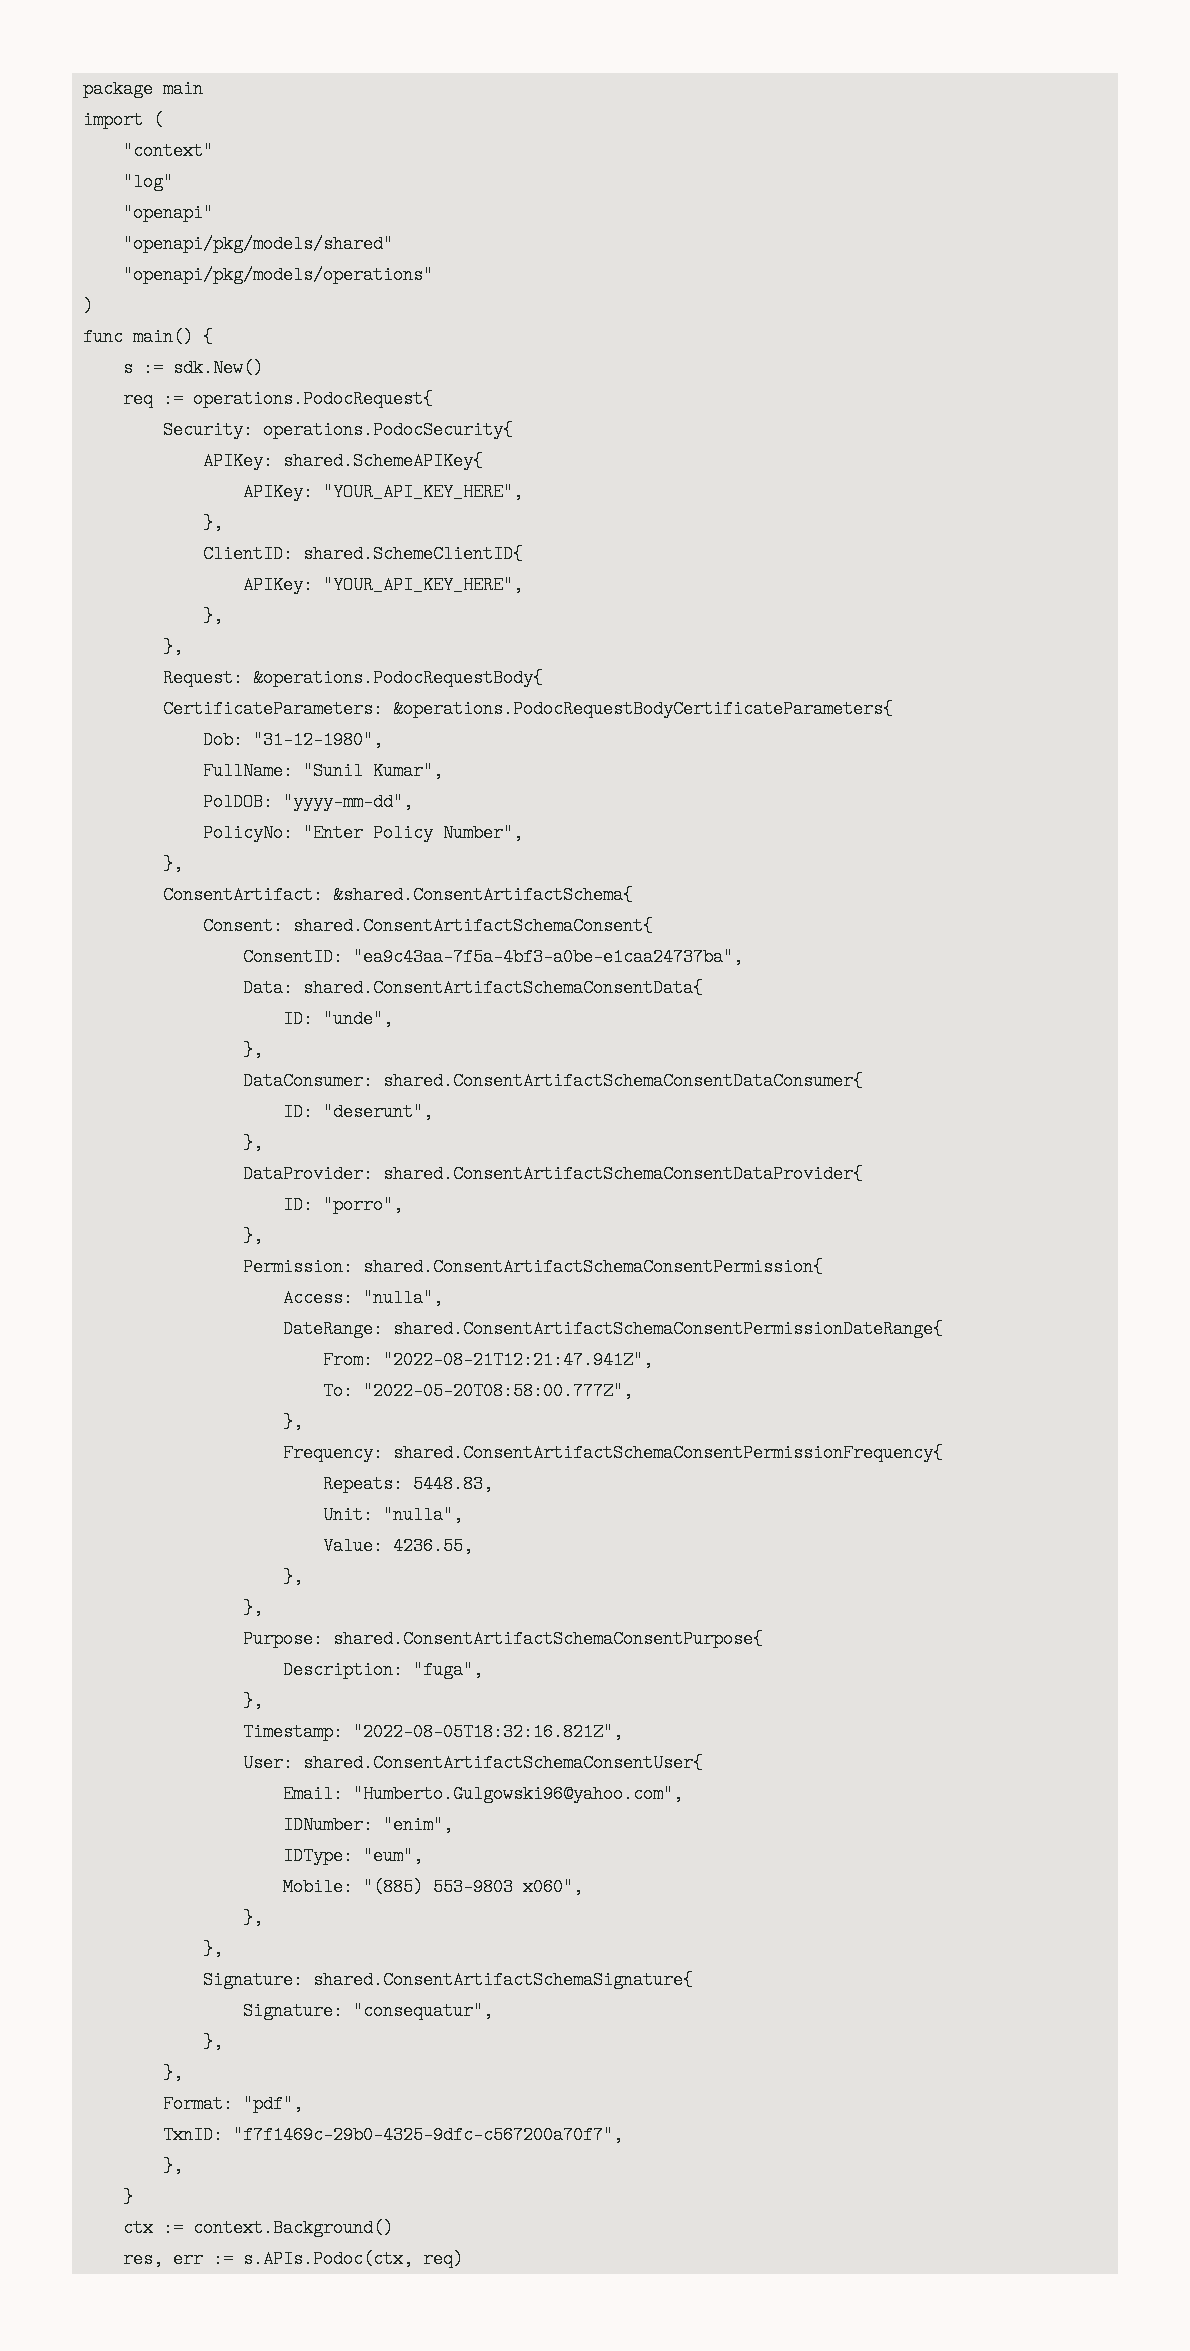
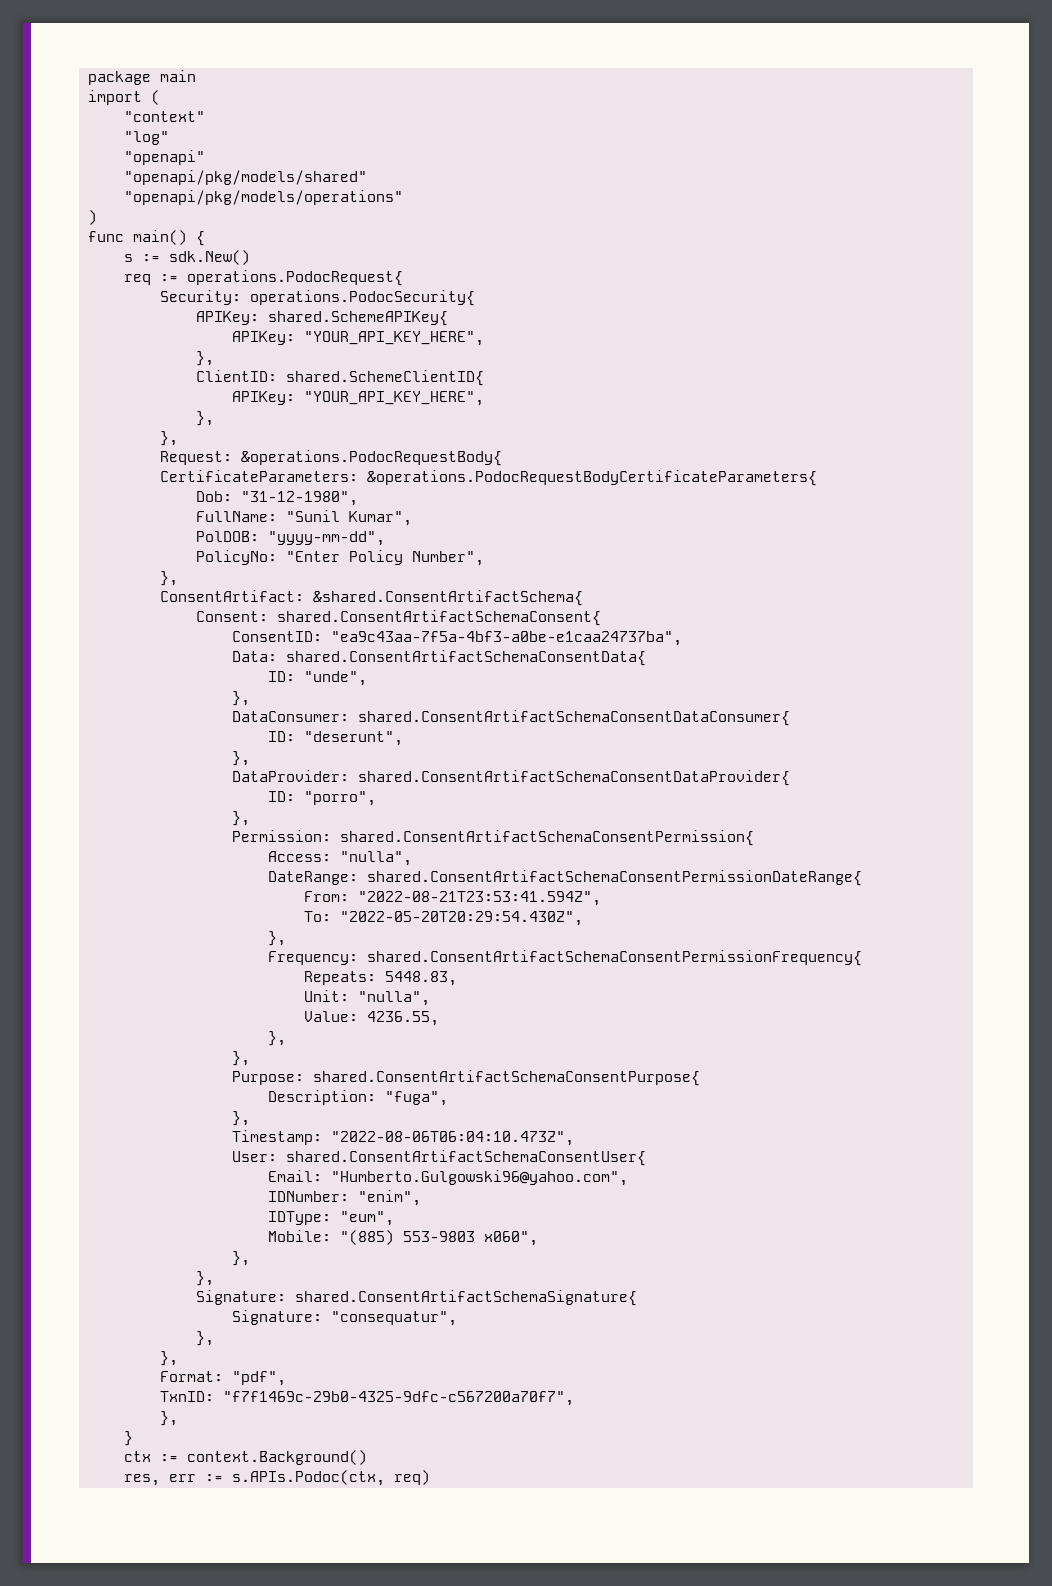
[382,1351,653,1369] "2022-08-21T12:21:47.941Z", -> [358,891,601,906] "2022-08-21T23:53:41.594Z",
[362,1382,633,1400] "2022-05-20T08:58:00.777Z", -> [340,911,583,926] "2022-05-20T20:29:54.430Z",
[352,1723,623,1741] "2022-08-05T18:32:16.821Z", -> [331,1131,574,1146] "2022-08-06T06:04:10.473Z",

